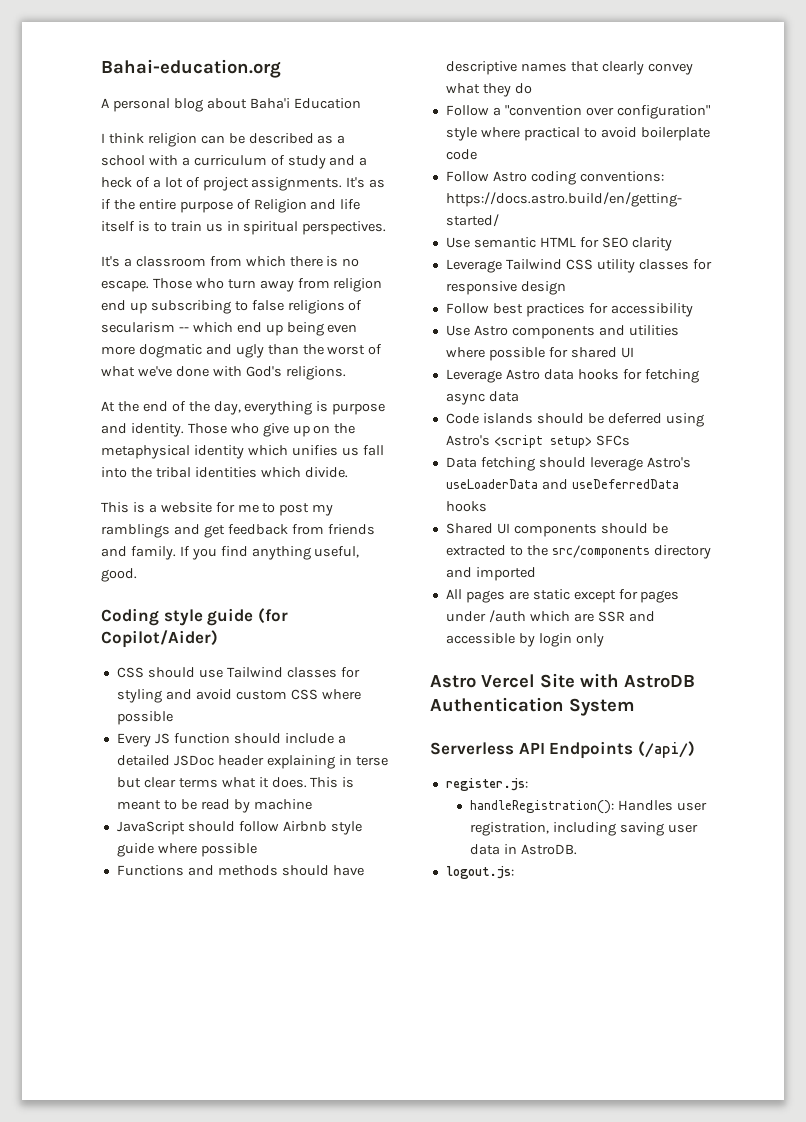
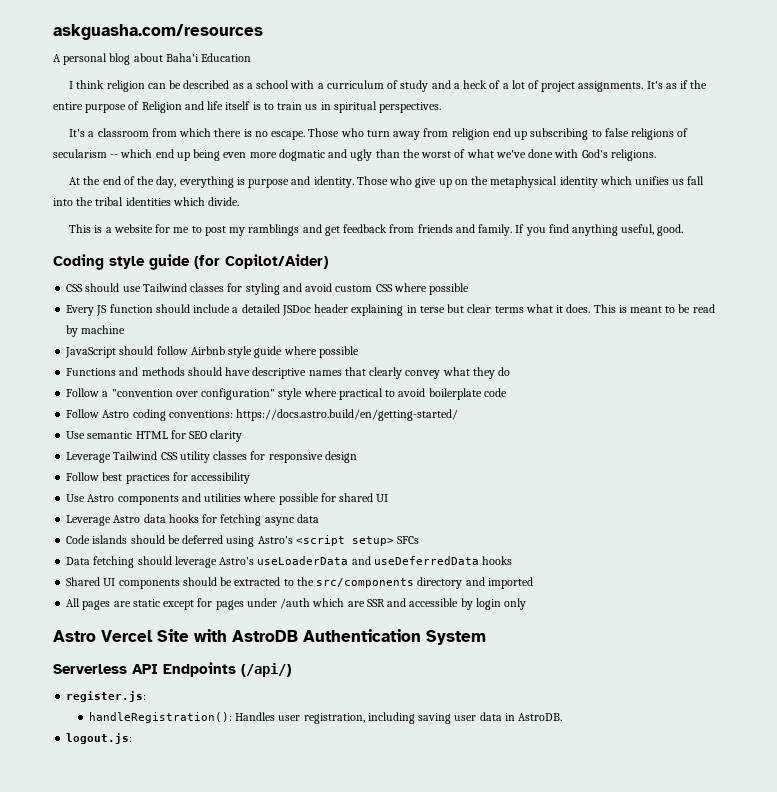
[101,59,281,78] Bahai-education.org -> [53,24,263,40] askguasha.com/resources

